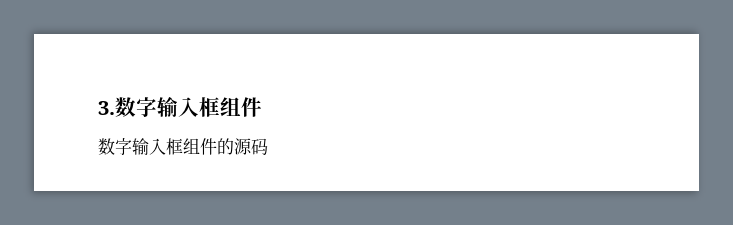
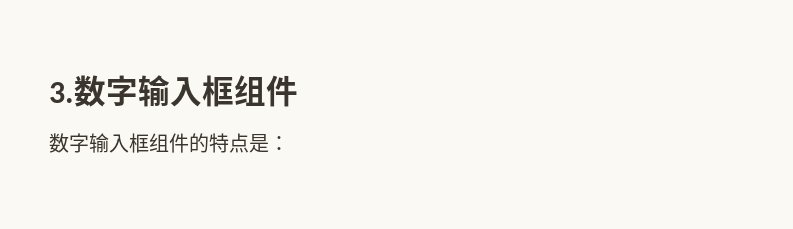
[234,138,268,155] 源码 -> [209,133,289,153] 特点是：

